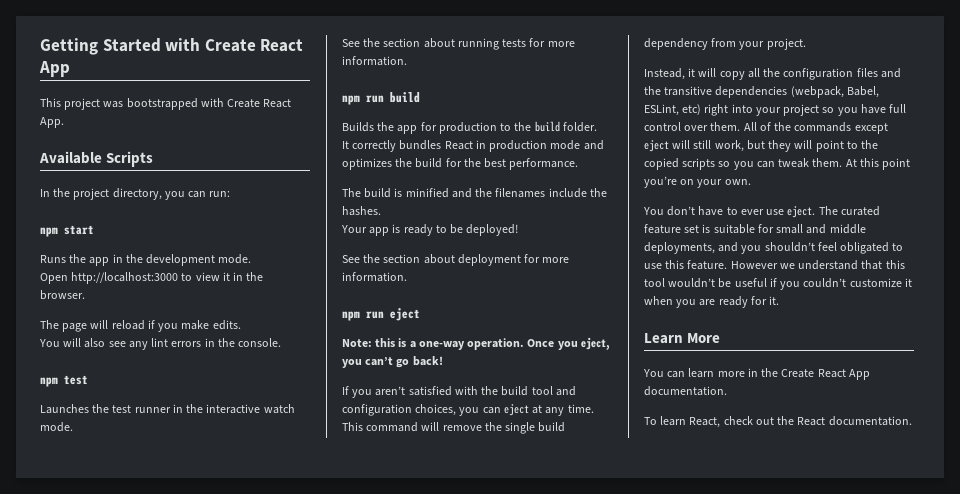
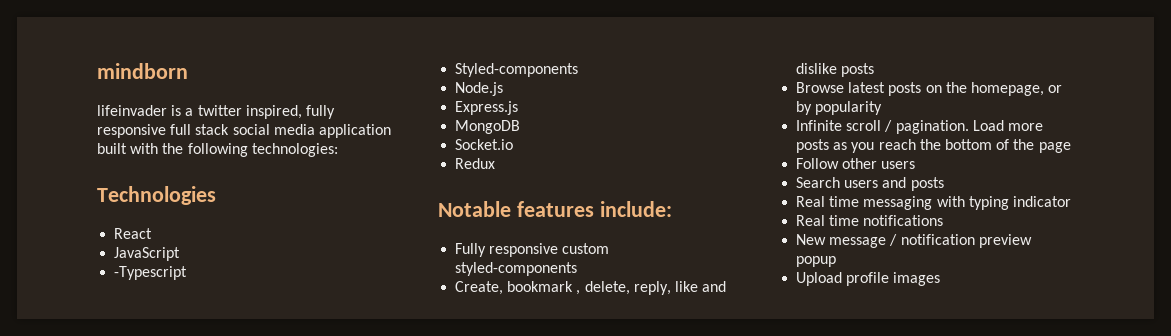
[40,38,304,55] [39,61,70,77] [40,98,292,110] [40,117,64,128] [39,151,154,167] [40,188,231,200] [40,225,94,237] [40,254,252,266] [40,272,264,284] [40,290,85,300] [40,320,241,332] [39,338,282,350] [40,375,88,387] [40,404,295,414] [40,422,73,432] [342,38,575,50] [342,56,407,66] [342,92,420,105] [342,121,597,134] [342,140,604,152] [342,158,579,170] [342,188,607,198] [342,206,381,216] [341,224,519,236] [342,254,570,266] [342,272,407,282] [342,308,420,321] [342,337,610,350] [342,356,443,368] [342,386,576,398] [342,404,594,416] [342,422,566,434] [644,38,806,50] [644,68,901,80] [644,86,879,98] [644,104,907,116] [644,122,888,134] [644,140,879,152] [644,158,911,170] [644,176,751,188] [643,206,880,218] [644,224,866,234] [644,242,904,254] [644,260,905,270] [644,278,912,290] [644,296,780,308] [644,333,721,344] [643,368,870,380] [644,386,727,396] [644,416,912,428] Getting Started with Create React App // This project was bootstrapped with Create React App. // Available Scripts // In the project directory, you can run: // npm start // Runs the app in the development mode. // Open http://localhost:3000 to view it in the browser. // The page will reload if you make edits. // You will also see any lint errors in the console. // npm test // Launches the test runner in the interactive watch mode. // See the section about running tests for more information. // npm run build // Builds the app for production to the build folder. // It correctly bundles React in production mode and optimizes the build for the best performance. // The build is minified and the filenames include the hashes. // Your app is ready to be deployed! // See the section about deployment for more information. // npm run eject // Note: this is a one-way operation. Once you eject, you can’t go back! // If you aren’t satisfied with the build tool and configuration choices, you can eject at any time. This command will remove the single build dependency from your project. // Instead, it will copy all the configuration files and the transitive dependencies (webpack, Babel, ESLint, etc) right into your project so you have full control over them. All of the commands except eject will still work, but they will point to the copied scripts so you can tweak them. At this point you’re on your own. // You don’t have to ever use eject. The curated feature set is suitable for small and middle deployments, and you shouldn’t feel obligated to use this feature. However we understand that this tool wouldn’t be useful if you couldn’t customize it when you are ready for it. // Learn More // You can learn more in the Create React App documentation. // To learn React, check out the React documentation. -> [97,63,188,79] [97,105,335,119] [97,124,391,138] [97,143,338,157] [97,186,216,205] [114,228,153,239] [114,247,181,261] [114,266,188,280] [455,63,579,77] [455,82,504,96] [455,101,519,115] [455,120,521,134] [455,139,514,150] [455,158,496,169] [438,201,672,217] [455,243,610,257] [455,262,578,276] [455,281,727,295] [796,63,875,77] [796,82,1063,96] [796,101,883,115] [796,120,1043,134] [796,139,1071,153] [796,158,916,169] [796,177,944,191] [796,196,1071,210] [796,215,944,226] [796,234,1032,248] [796,256,837,267] [796,272,941,286] mindborn // lifeinvader is a twitter inspired, fully responsive full stack social media application built with the following technologies: // Technologies // React // JavaScript // -Typescript // Styled-components // Node.js // Express.js // MongoDB // Socket.io // Redux // Notable features include: // Fully responsive custom styled-components // Create, bookmark , delete, reply, like and dislike posts // Browse latest posts on the homepage, or by popularity // Infinite scroll / pagination. Load more posts as you reach the bottom of the page // Follow other users // Search users and posts // Real time messaging with typing indicator // Real time notifications // New message / notification preview popup // Upload profile images

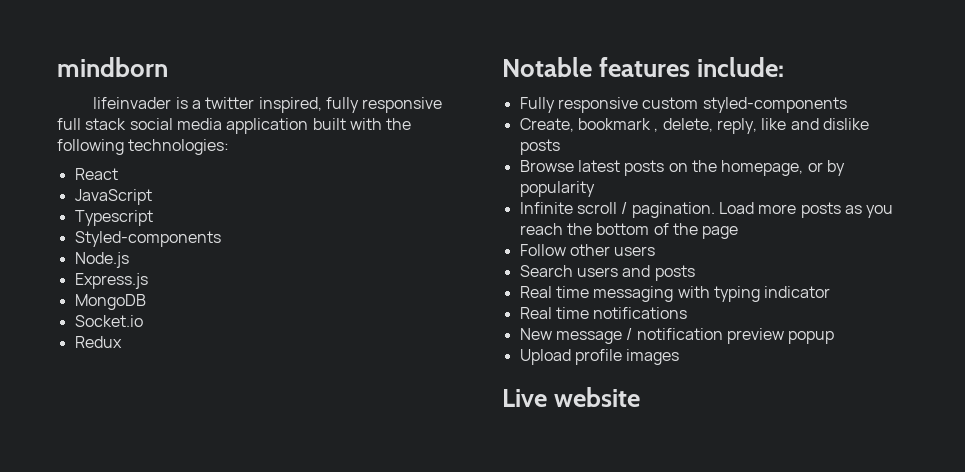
[97,186,216,205] // Technologies -> (230, 147) none
[114,266,188,280] -Typescript -> [74,210,153,226] Typescript
(941, 279) none -> [502,387,641,407] // Live website

